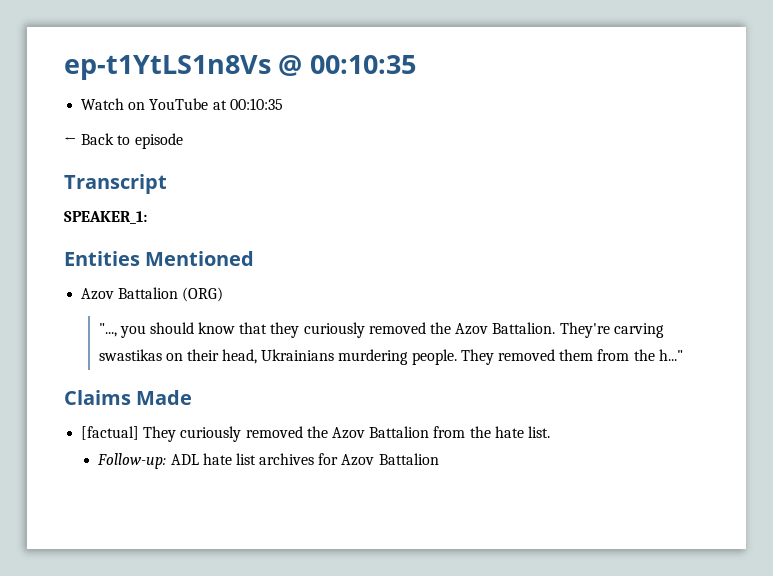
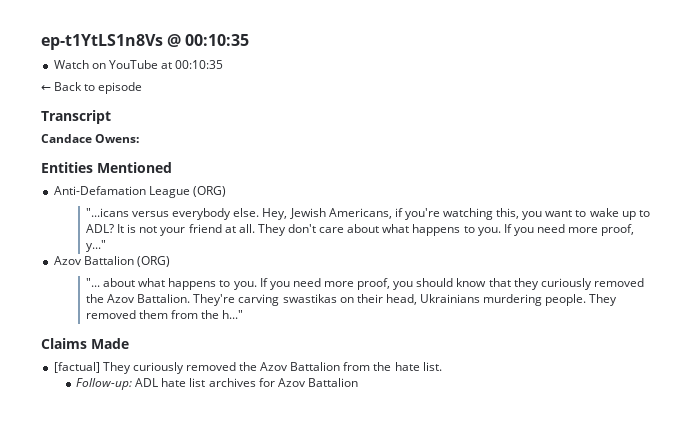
[64,211,147,224] SPEAKER_1: -> [41,134,140,143] Candace Owens:
[81,287,224,302] [98,323,117,337] Azov Battalion (ORG) // "..., -> [53,186,226,198] [86,208,650,220] [86,224,635,236] [86,240,107,252] [53,256,170,267] [86,278,391,290] Anti-Defamation League (ORG) // "...icans versus everybody else. Hey, Jewish Americans, if you're watching this, you want to wake up to ADL? It is not your friend at all. They don't care about what happens to you. If you need more proof, y..." // Azov Battalion (ORG) // "... about what happens to you. If you need more proof,

